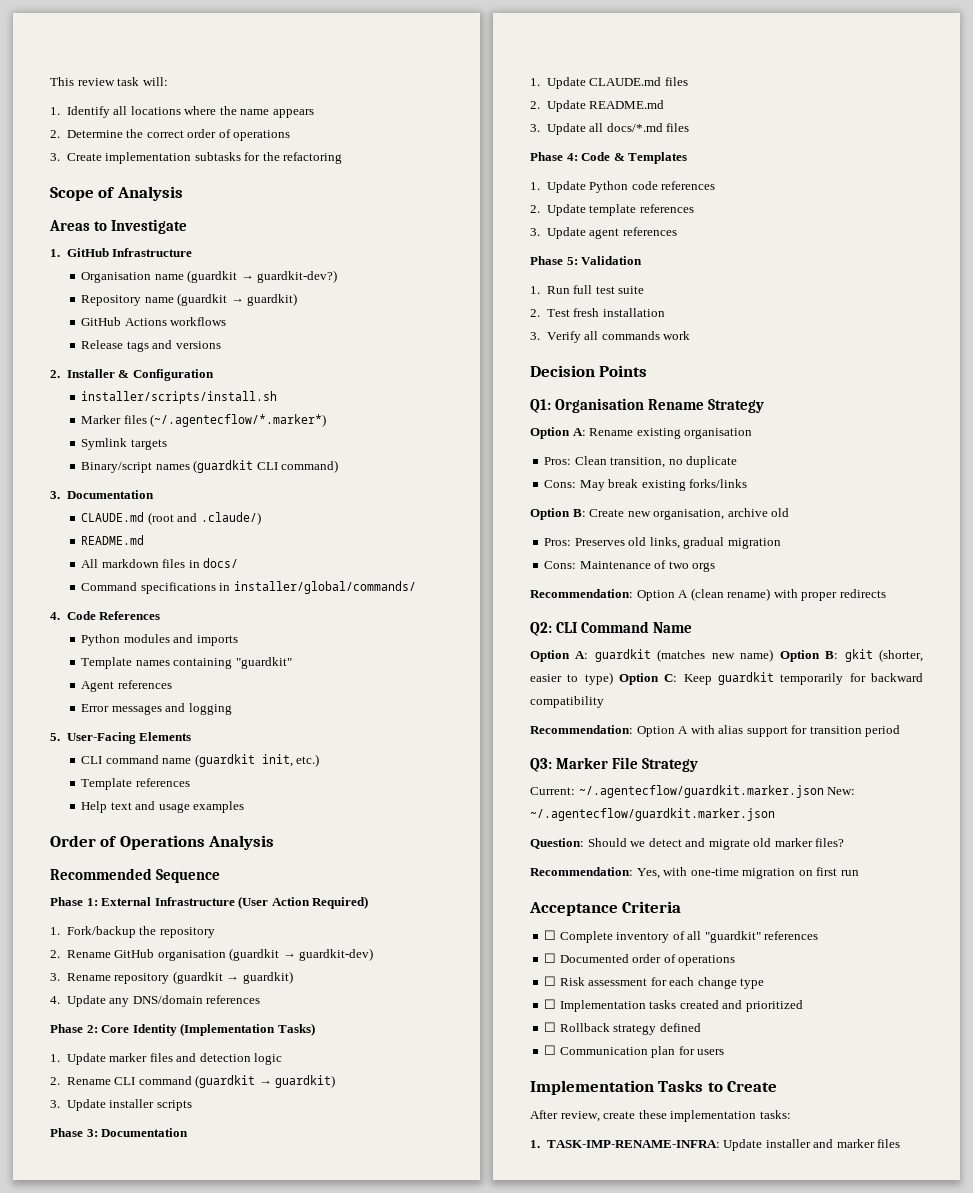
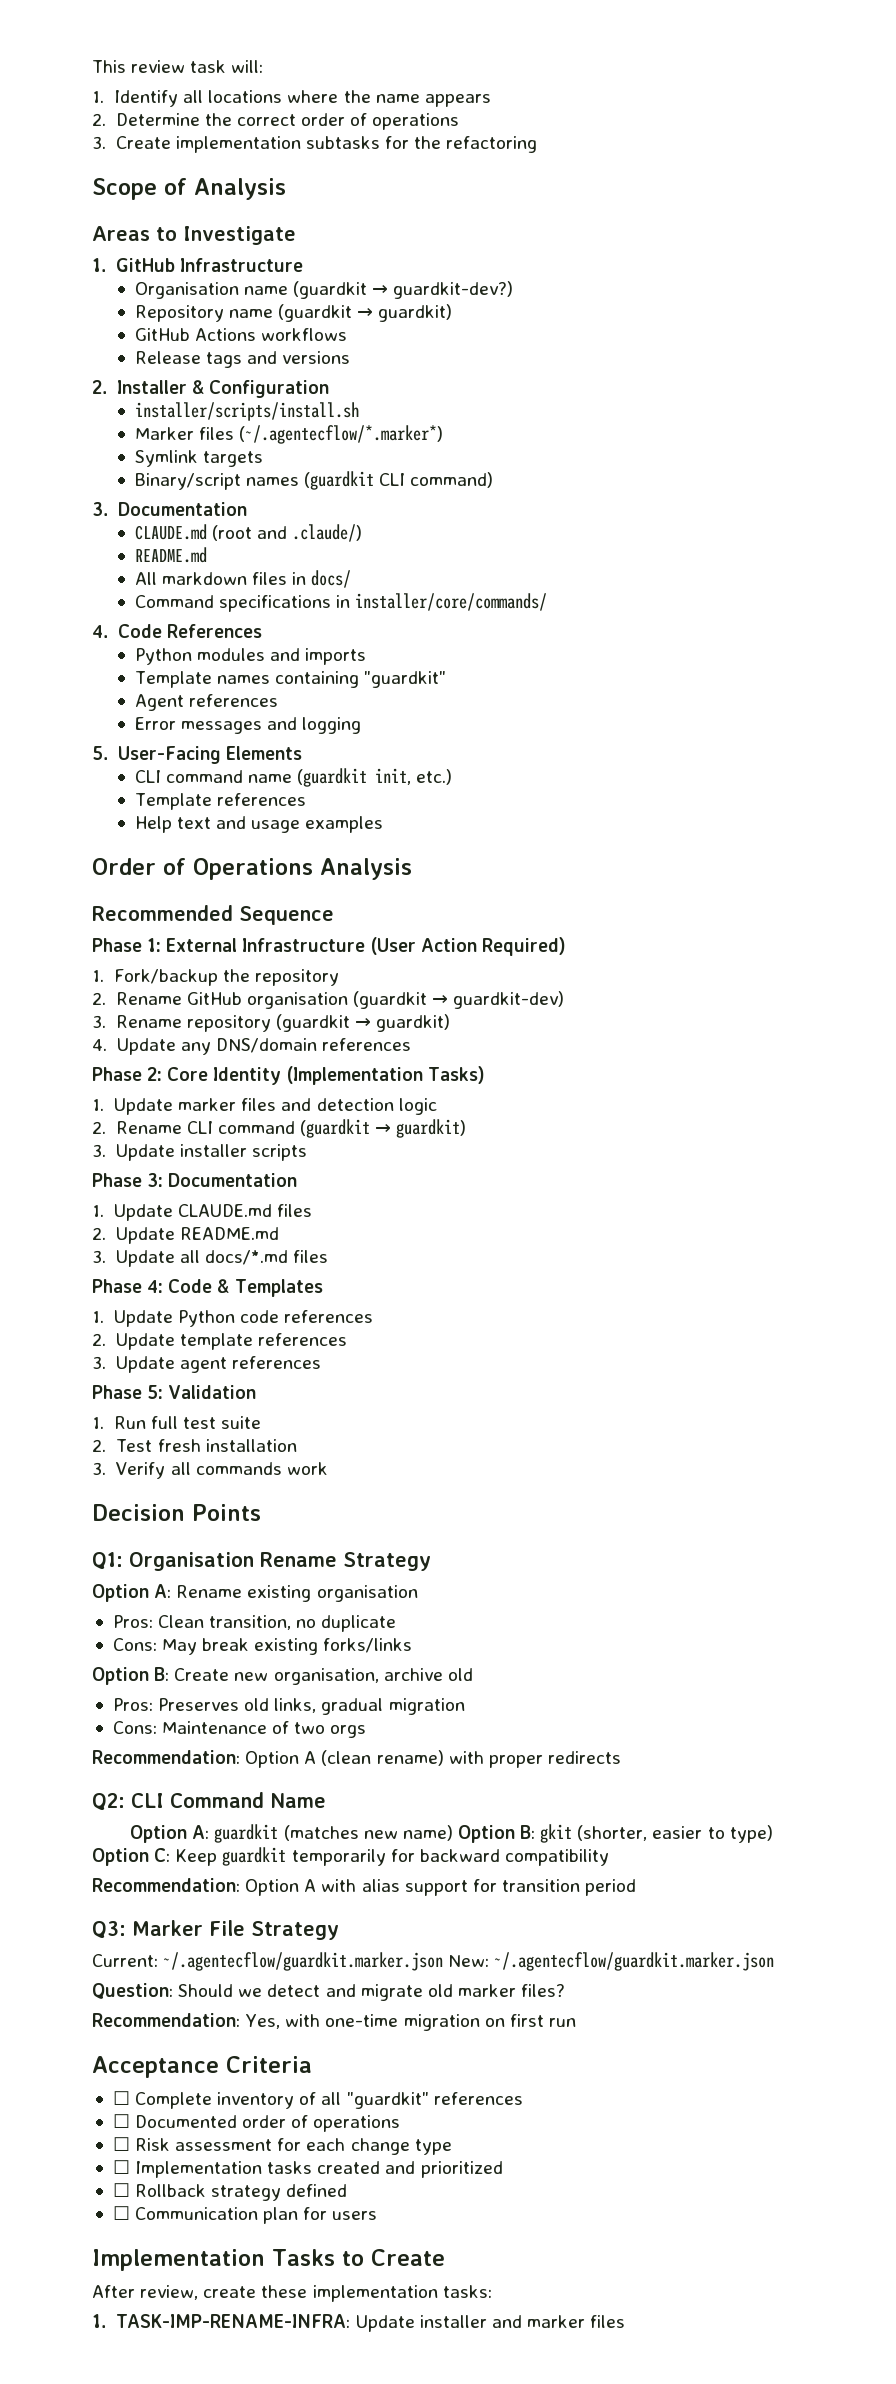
[233,581,416,594] installer/global/commands/ -> [355,593,548,611] installer/core/commands/

